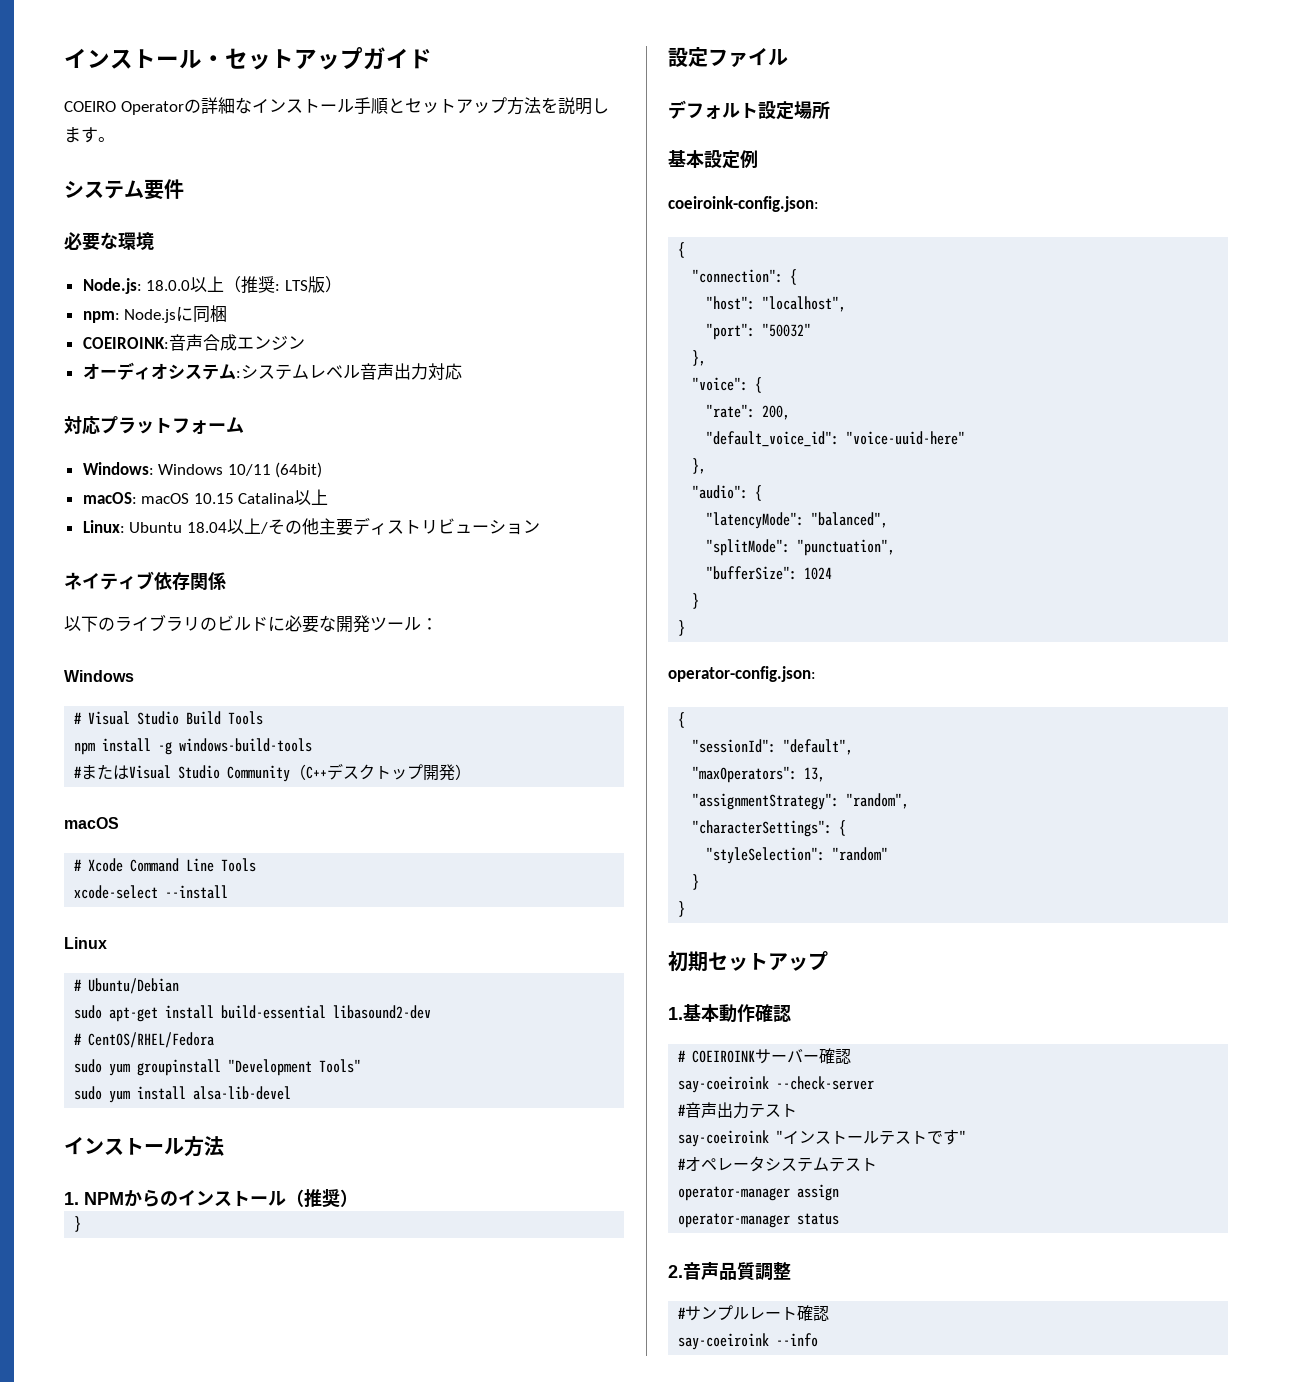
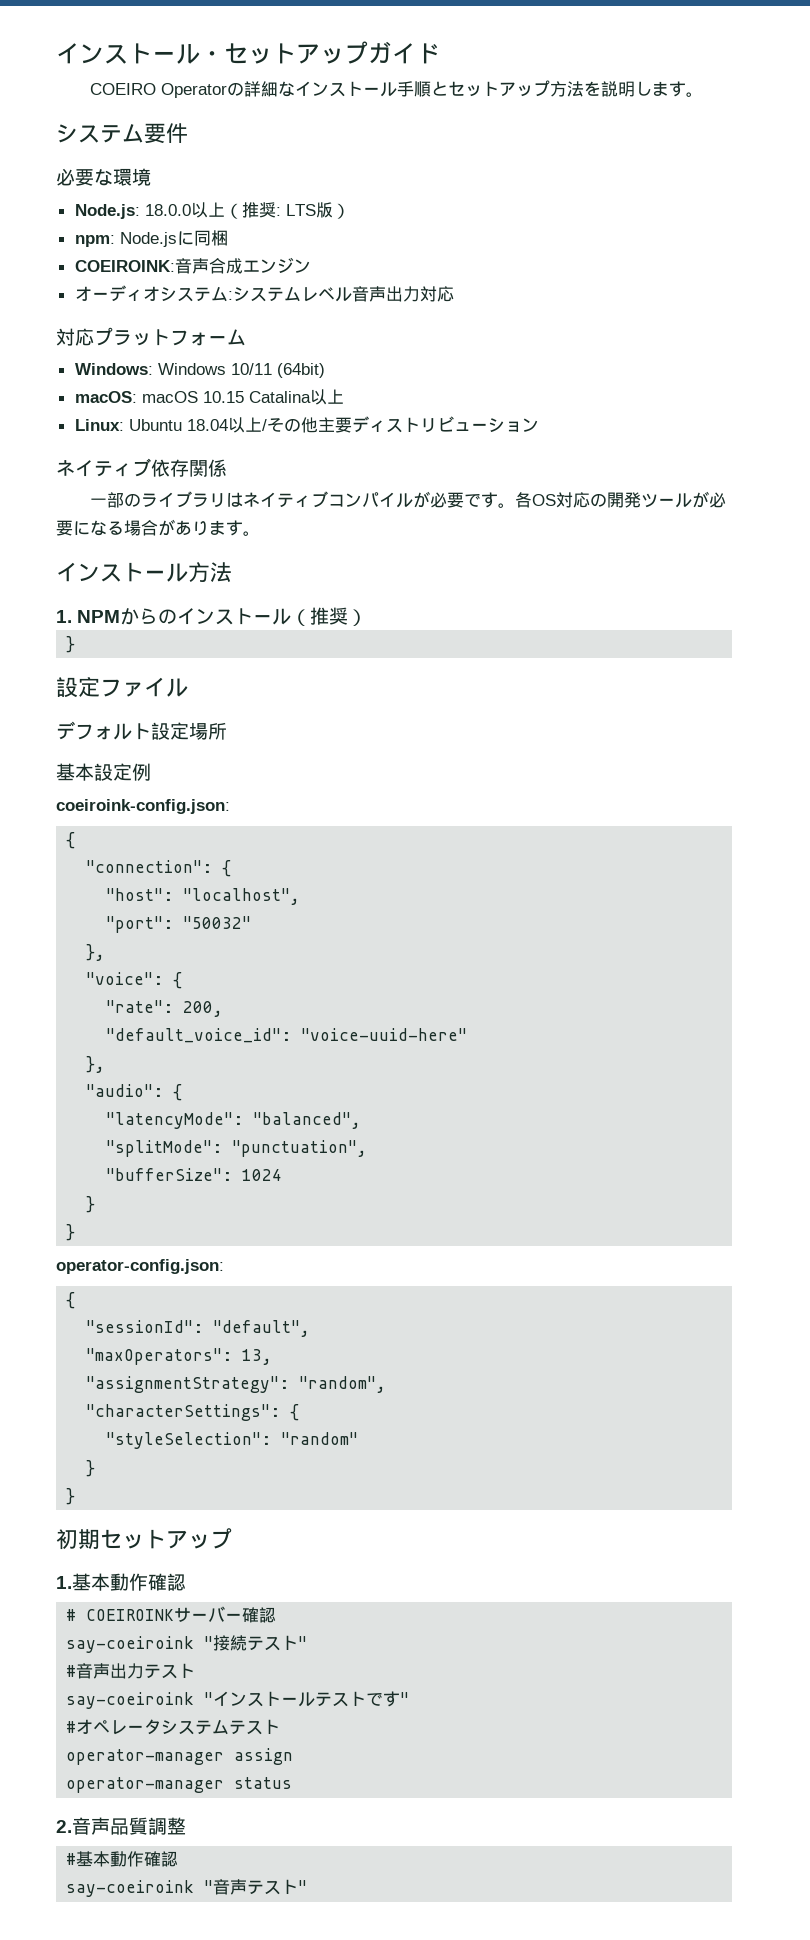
[64,616,98,632] 以下 -> [89,492,124,508] 一部
[200,615,438,633] [64,670,134,682] [74,711,264,725] [74,738,313,755] [74,763,472,782] [64,817,119,829] [74,858,257,872] [74,885,229,899] [64,937,107,949] [74,978,180,994] [74,1005,432,1022] [74,1032,215,1048] [74,1059,362,1076] [74,1086,292,1103] のビルドに必要な開発ツール： // Windows // # Visual Studio Build Tools // npm install -g windows-build-tools // #またはVisual Studio Community（C++デスクトップ開発） // macOS // # Xcode Command Line Tools // xcode-select --install // Linux // # Ubuntu/Debian // sudo apt-get install build-essential libasound2-dev // # CentOS/RHEL/Fedora // sudo yum groupinstall "Development Tools" // sudo yum install alsa-lib-devel -> [225,491,726,508] [56,519,260,536] はネイティブコンパイルが必要です。各OS対応の開発ツールが必要になる場合があります。
[776,1076,875,1090] --check-server -> [204,1635,308,1651] "接続テスト"
[685,1305,830,1321] [678,1333,819,1350] サンプルレート確認 // say-coeiroink --info -> [76,1851,179,1867] [66,1879,308,1897] 基本動作確認 // say-coeiroink "音声テスト"

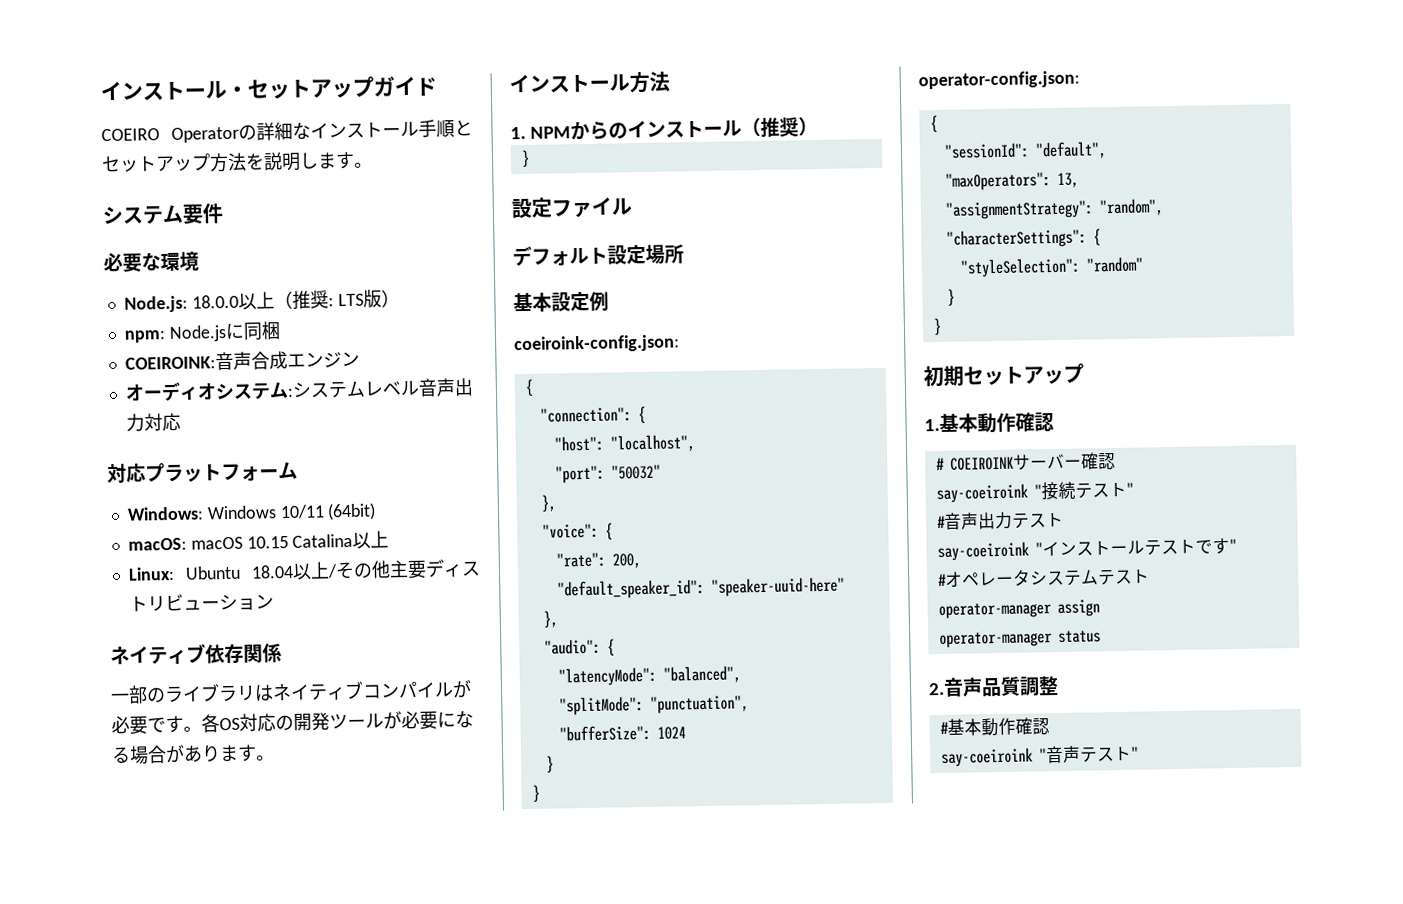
[106,1028,468,1043] "default_voice_id": "voice-uuid-here" -> [556,576,845,600] "default_speaker_id": "speaker-uuid-here"

